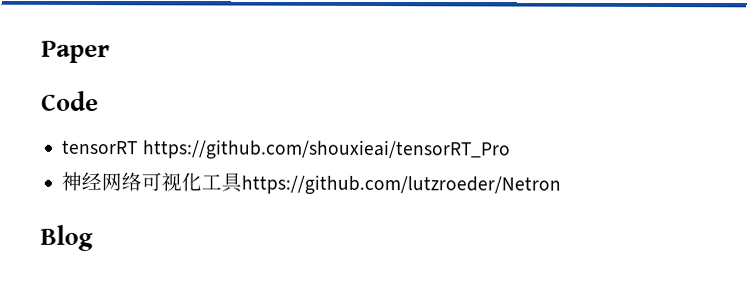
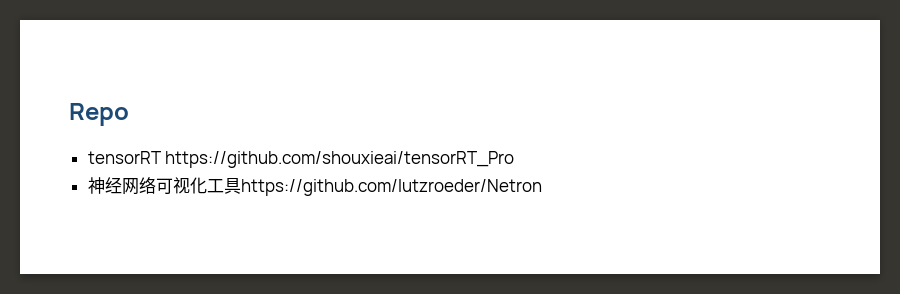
[41,40,110,64] [41,90,99,112] Paper // Code -> [69,103,129,126] Repo
[40,224,93,252] // Blog -> (542, 187) none

